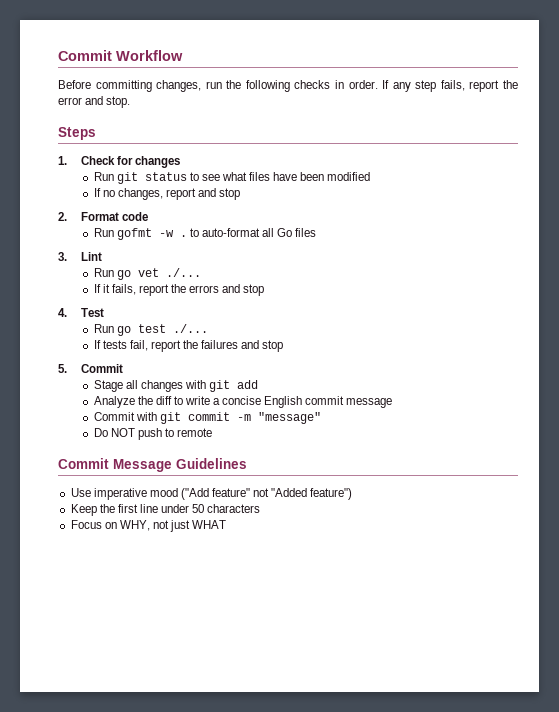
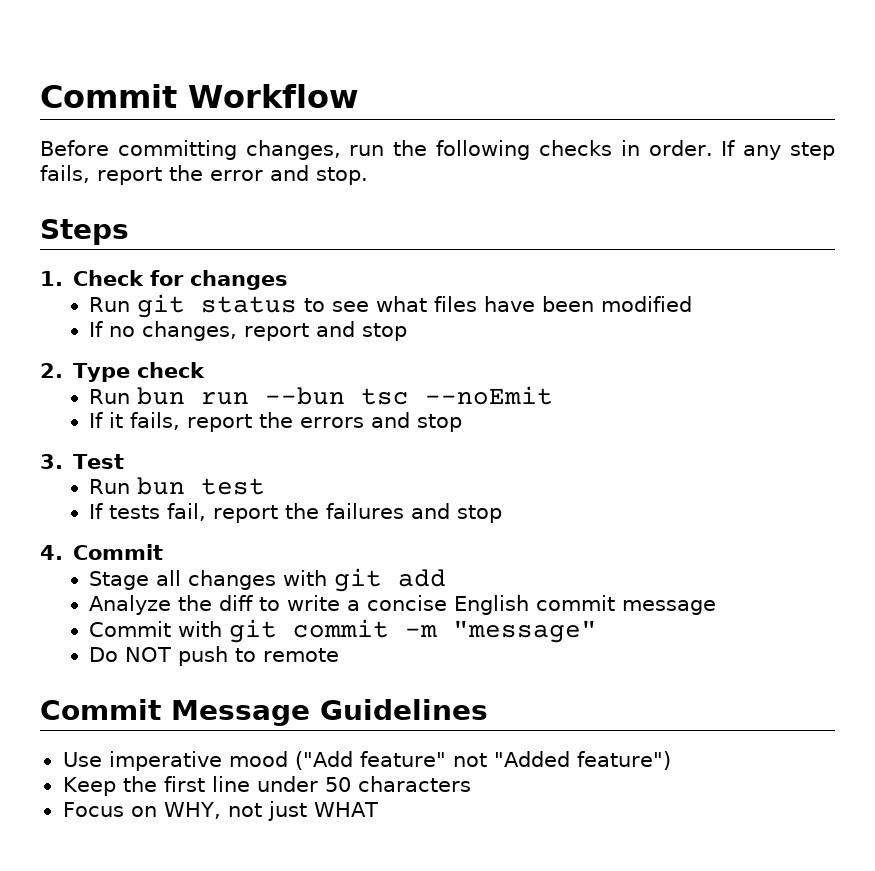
[80,212,148,221] [93,228,317,240] [58,252,102,261] [93,268,201,280] Format code // Run gofmt -w . to auto-format all Go files // 3. Lint // Run go vet ./... -> [73,362,206,382] [89,386,554,405] Type check // Run bun run --bun tsc --noEmit
[58,308,67,317] 4. -> [40,454,63,469] 3.
[116,326,131,336] go -> [137,477,186,495] bun
[172,324,208,333] ./... -> (266, 486) none
[58,364,67,373] 5. -> [40,545,63,560] 4.

